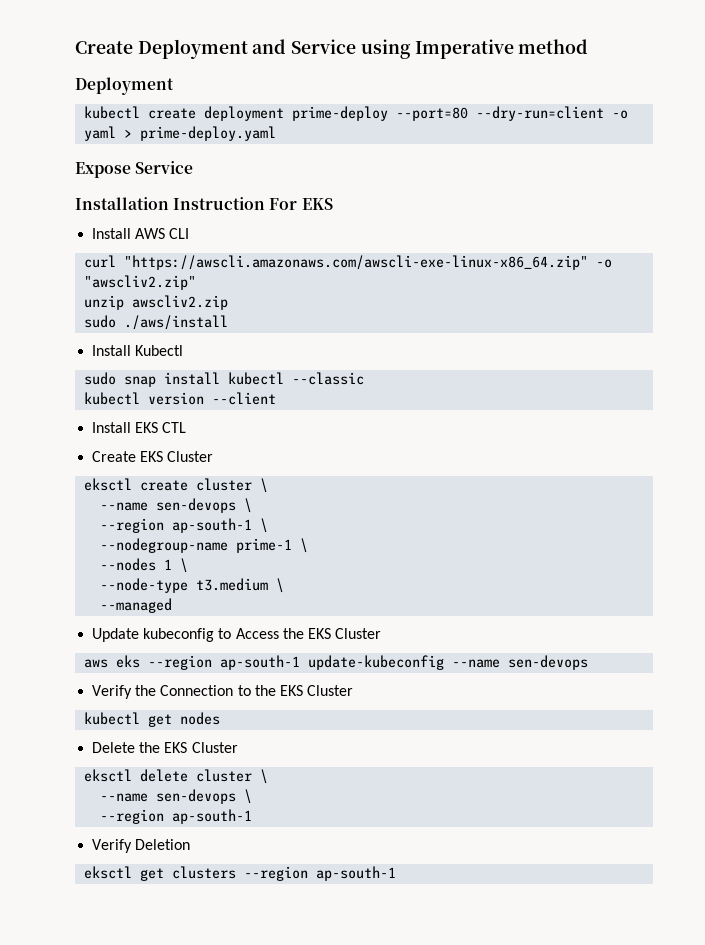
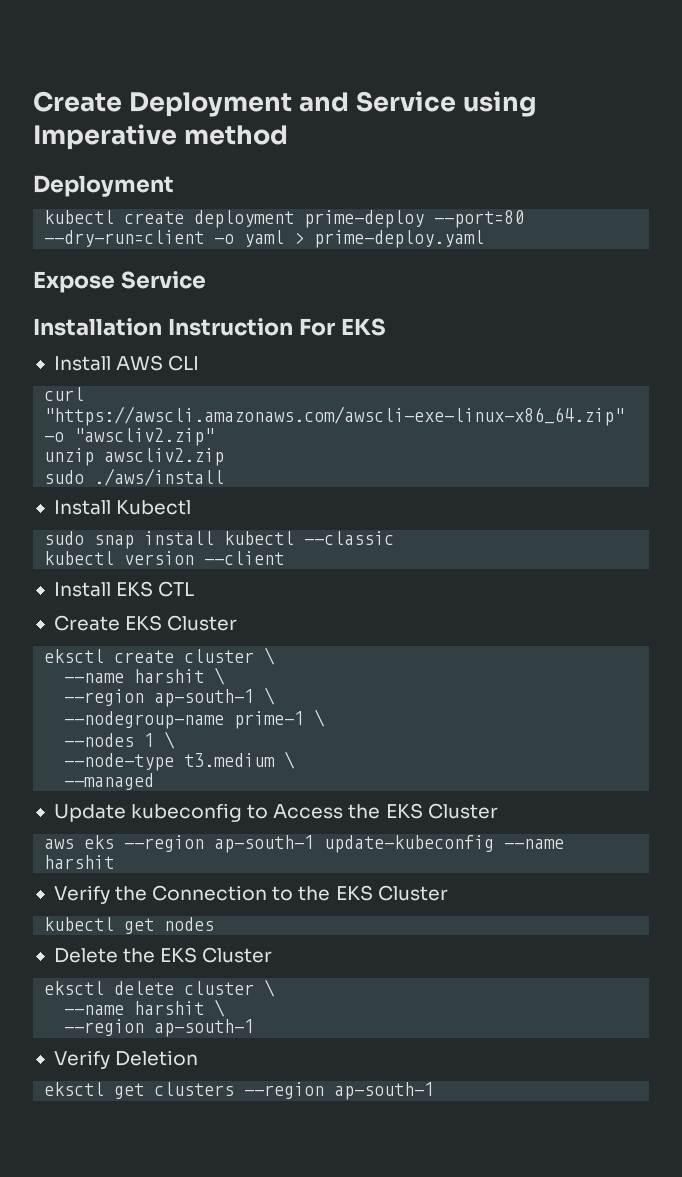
[156,498,237,513] sen-devops -> [134,669,205,683] harshit
[508,655,589,670] sen-devops -> [44,855,115,869] harshit
[156,789,237,804] sen-devops -> [134,1001,205,1015] harshit

